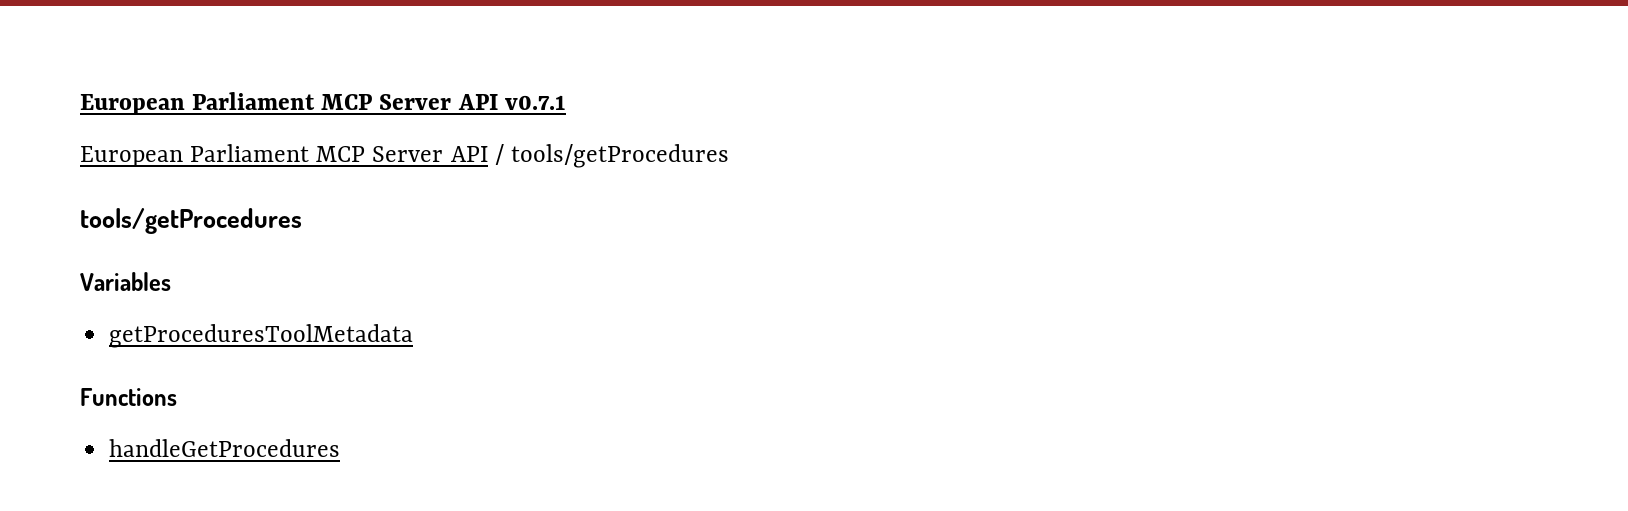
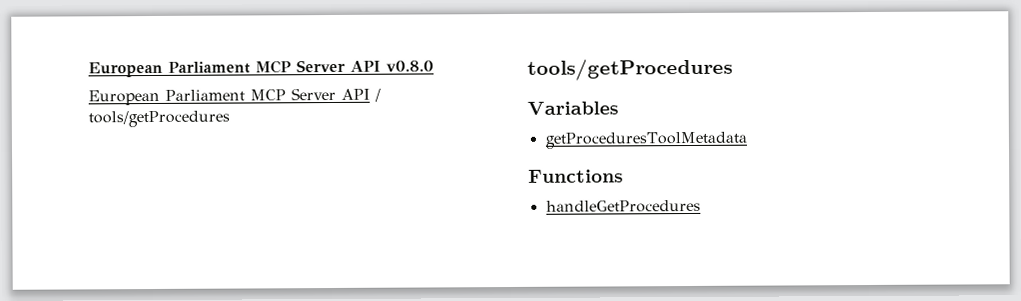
[80,92,566,115] European Parliament MCP Server API v0.7.1 -> [88,59,434,78] European Parliament MCP Server API v0.8.0

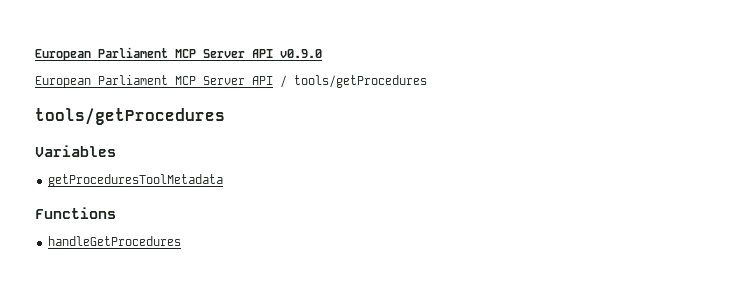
[88,59,434,78] European Parliament MCP Server API v0.8.0 -> [35,47,322,61] European Parliament MCP Server API v0.9.0

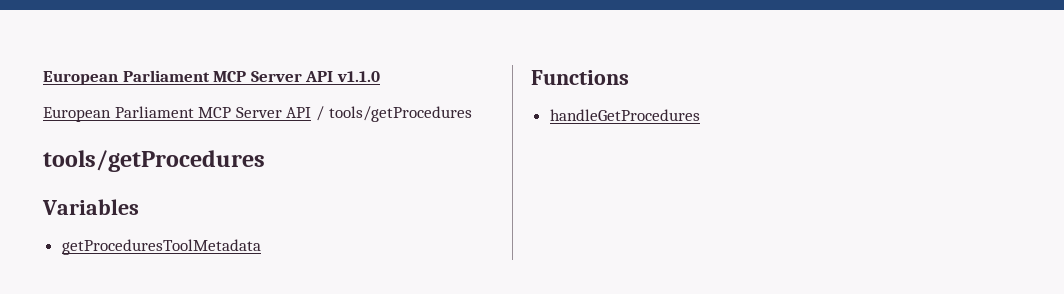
[35,47,322,61] European Parliament MCP Server API v0.9.0 -> [43,70,380,85] European Parliament MCP Server API v1.1.0

